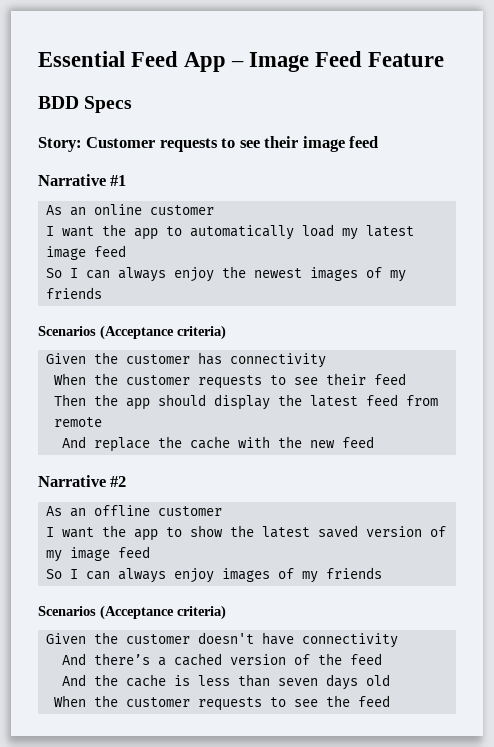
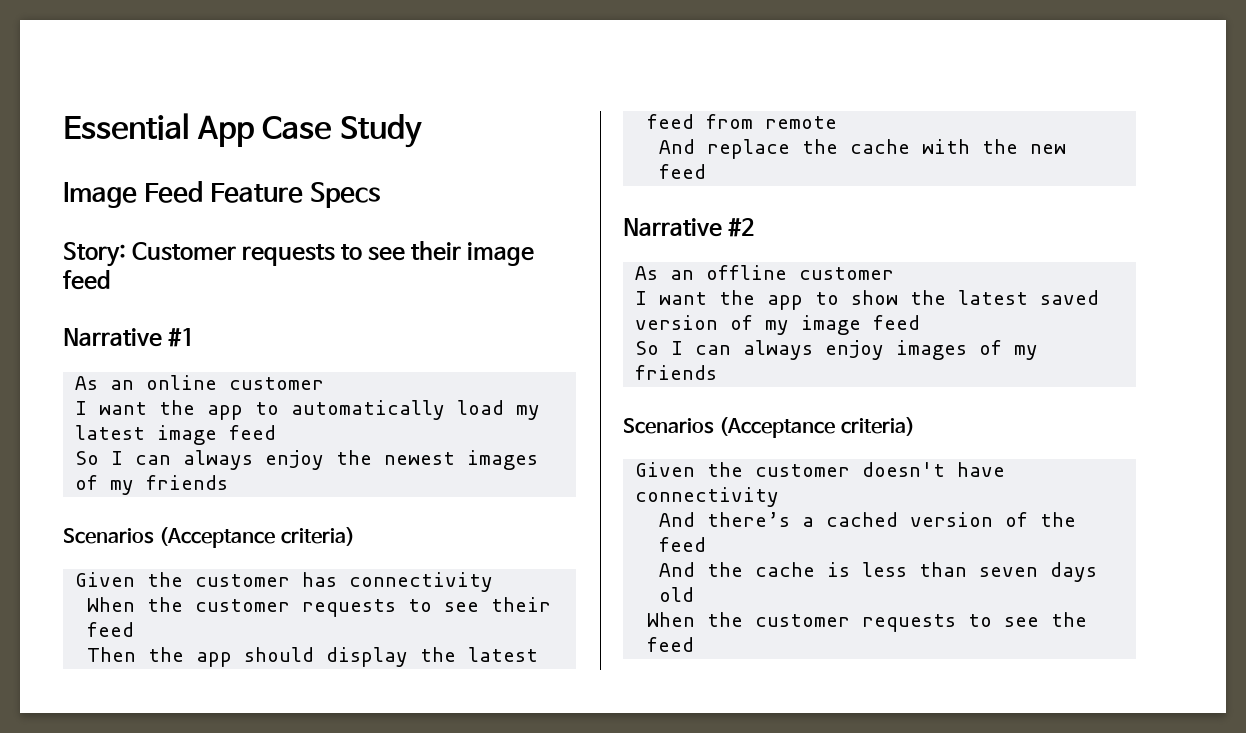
[131,51,245,72] Feed App – -> [197,114,422,148] App Case Study //
[38,96,79,109] // BDD -> (304, 193) none

